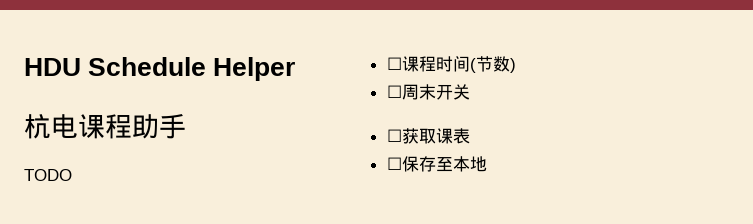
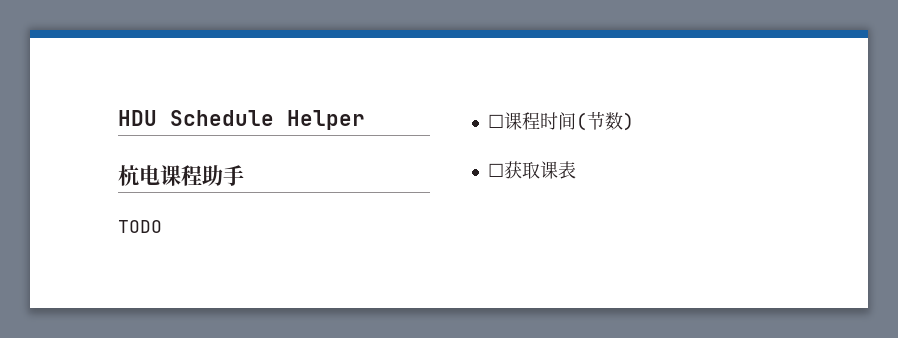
[386,84,470,100] // ☐周末开关 -> (634, 121) none
[386,156,487,172] // ☐保存至本地 -> (576, 170) none

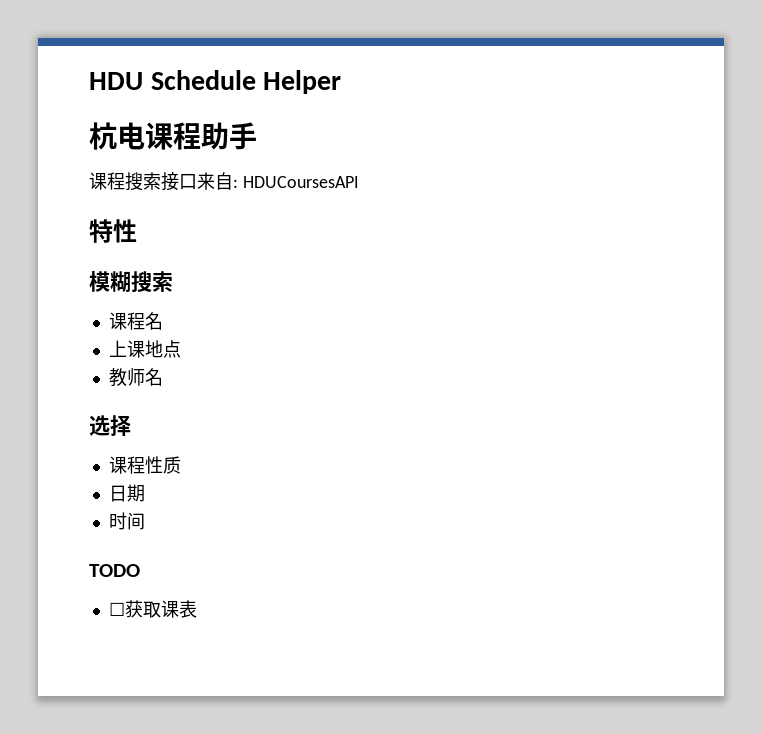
[118,220,162,233] [487,112,634,131] TODO // ☐课程时间(节数) -> [89,172,359,191] [89,219,137,243] [89,271,173,293] [108,312,163,330] [108,340,181,358] [108,368,163,387] [89,415,131,436] [108,456,181,474] [108,484,145,502] [108,512,145,530] [89,564,140,577] 课程搜索接口来自: HDUCoursesAPI // 特性 // 模糊搜索 // 课程名 // 上课地点 // 教师名 // 选择 // 课程性质 // 日期 // 时间 // TODO

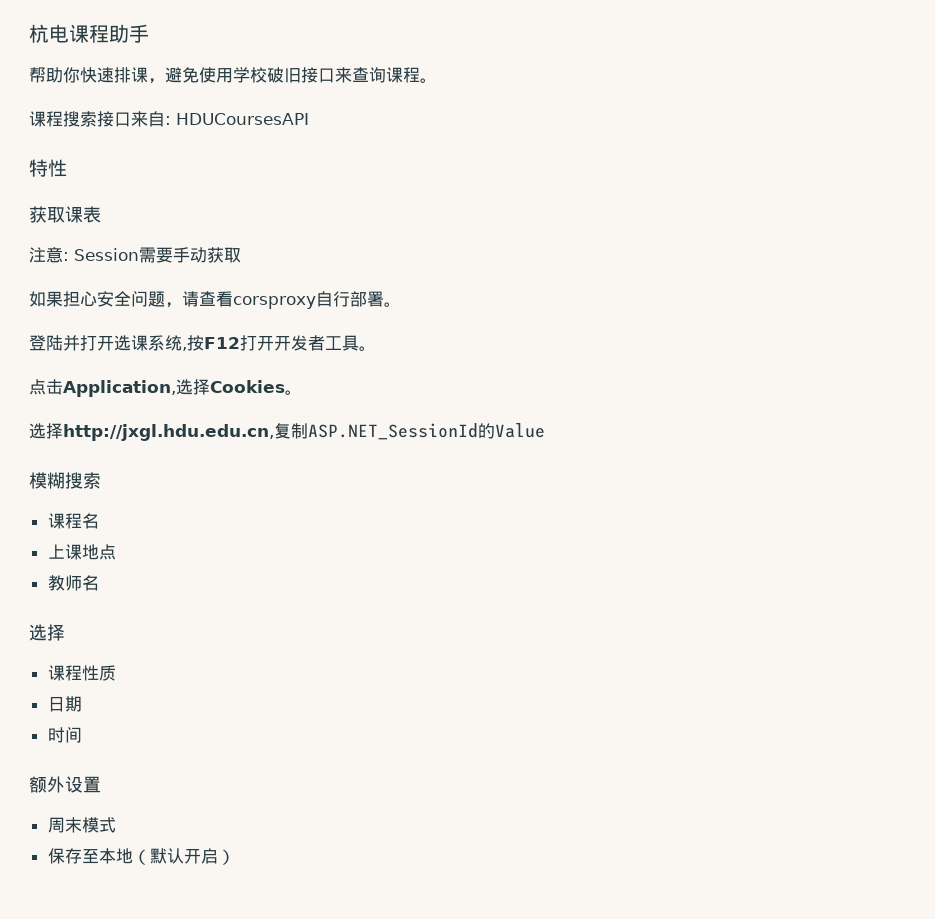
[89,70,342,94] HDU Schedule Helper // -> (29, 33) none
(257, 136) none -> [29,67,437,84] // 帮助你快速排课，避免使用学校破旧接口来查询课程。
(137, 231) none -> [29,206,101,223] [29,247,241,263] [29,291,401,309] [29,335,376,351] [29,379,302,397] [29,423,545,441] // 获取课表 // 注意: Session需要手动获取 // 如果担心安全问题，请查看corsproxy自行部署。 // 登陆并打开选课系统,按F12打开开发者工具。 // 点击Application,选择Cookies。 // 选择http://jxgl.hdu.edu.cn,复制ASP.NET_SessionId的Value
[89,564,140,577] [108,600,197,618] TODO // ☐获取课表 -> [29,776,101,793] [47,817,116,833] [47,848,235,865] 额外设置 // 周末模式 // 保存至本地（默认开启）

